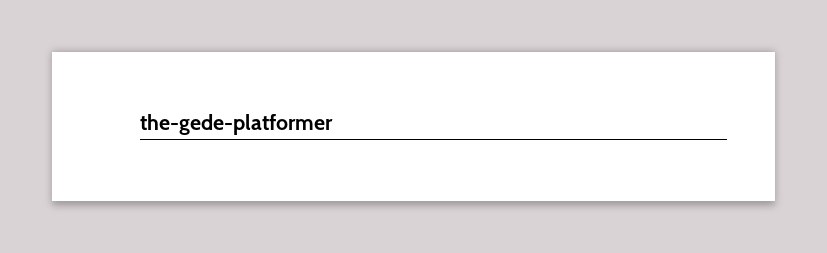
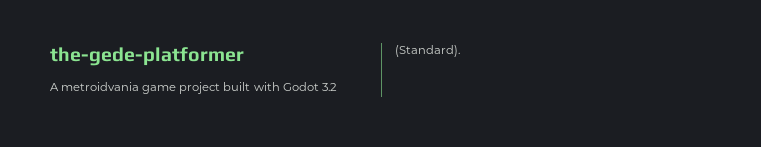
(333, 124) none -> [50,82,337,94] [395,45,460,57] // A metroidvania game project built with Godot 3.2 (Standard).

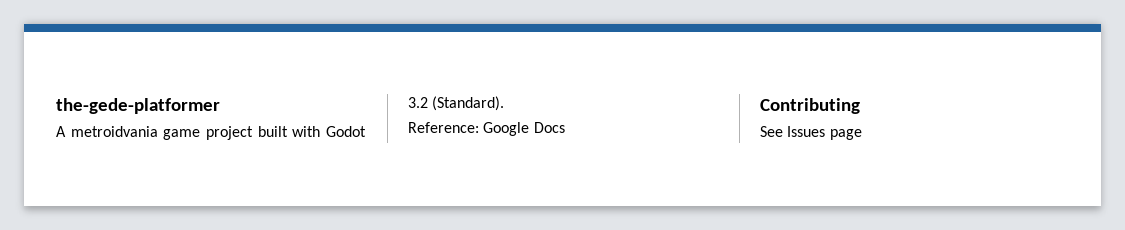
(460, 51) none -> [408,122,565,136] [760,98,860,114] [760,126,862,140] // Reference: Google Docs // Contributing // See Issues page

